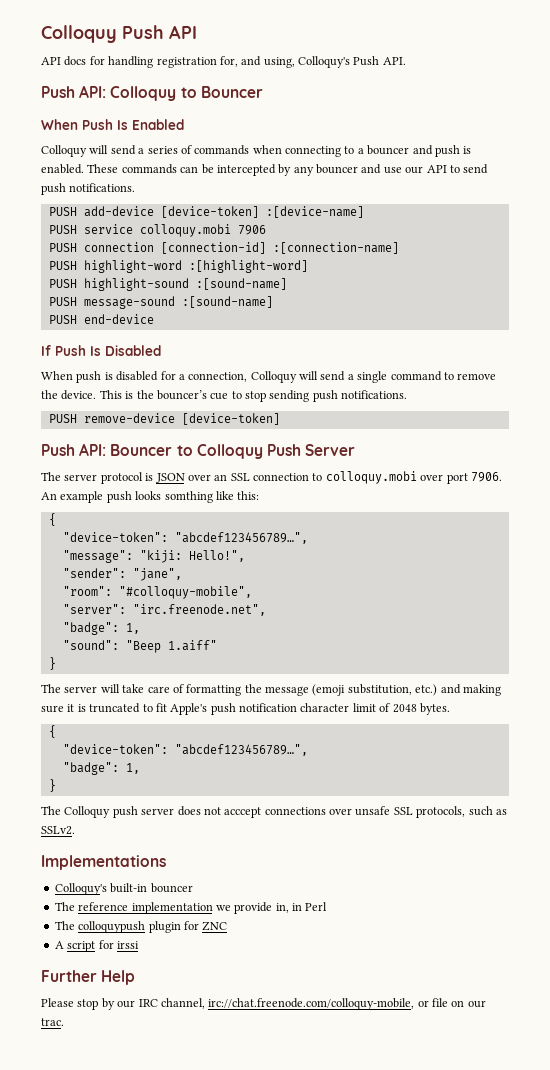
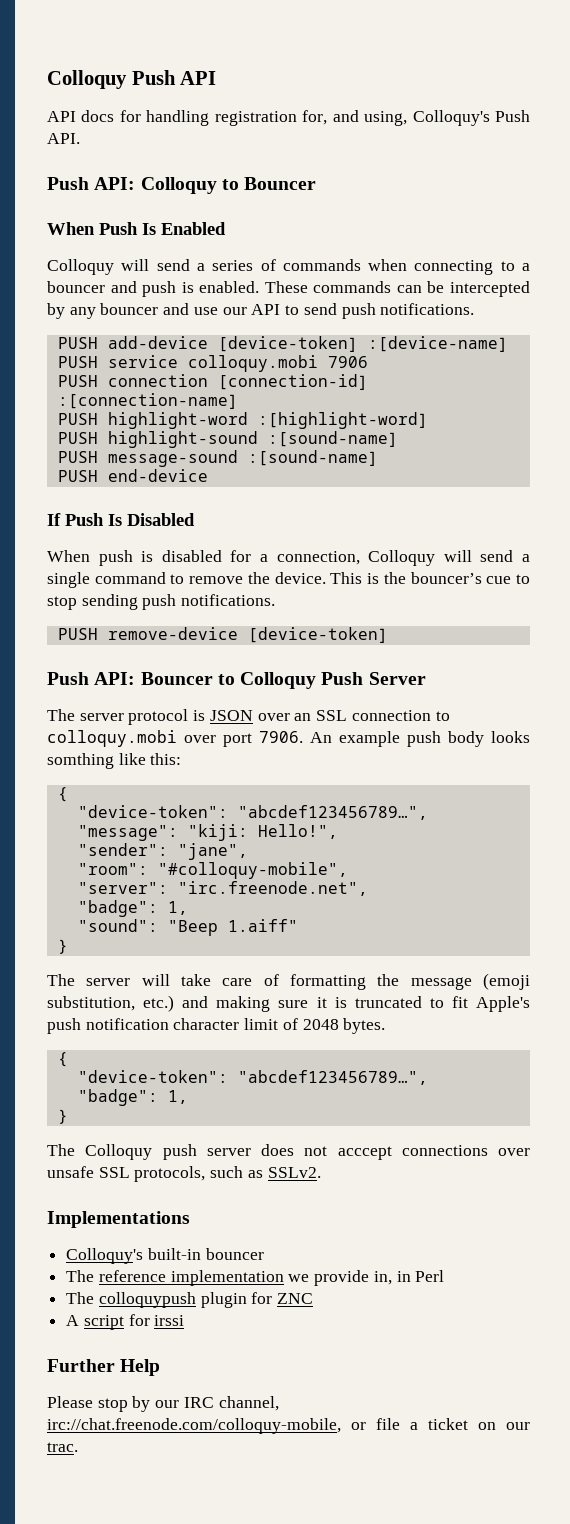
(132, 497) none -> [448,731,484,747] body
(448, 1002) none -> [410,1418,468,1430] a ticket

